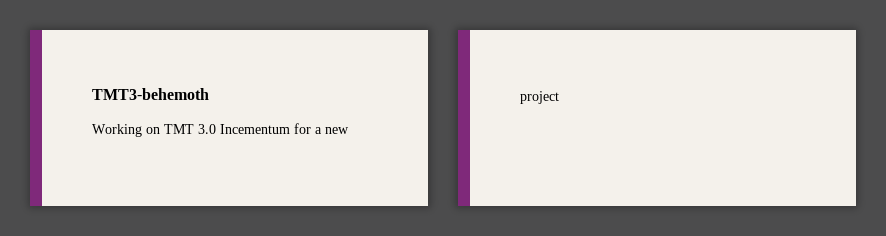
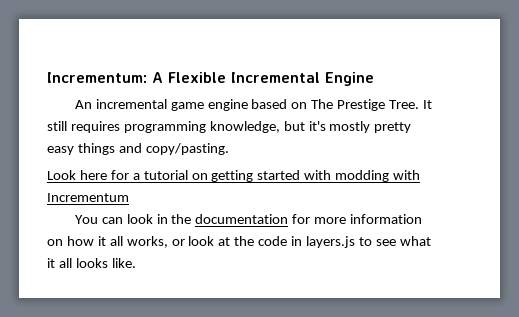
[92,88,209,100] [92,123,349,137] [520,91,559,104] TMT3-behemoth // Working on TMT 3.0 Incementum for a new project -> [47,72,374,86] [74,99,433,111] [47,121,412,133] [47,143,229,155] [47,170,421,182] [47,193,129,202] [74,214,423,224] [47,236,431,248] [47,258,136,268] Incrementum: A Flexible Incremental Engine // An incremental game engine based on The Prestige Tree. It still requires programming knowledge, but it's mostly pretty easy things and copy/pasting. // Look here for a tutorial on getting started with modding with Incrementum // You can look in the documentation for more information on how it all works, or look at the code in layers.js to see what it all looks like.

